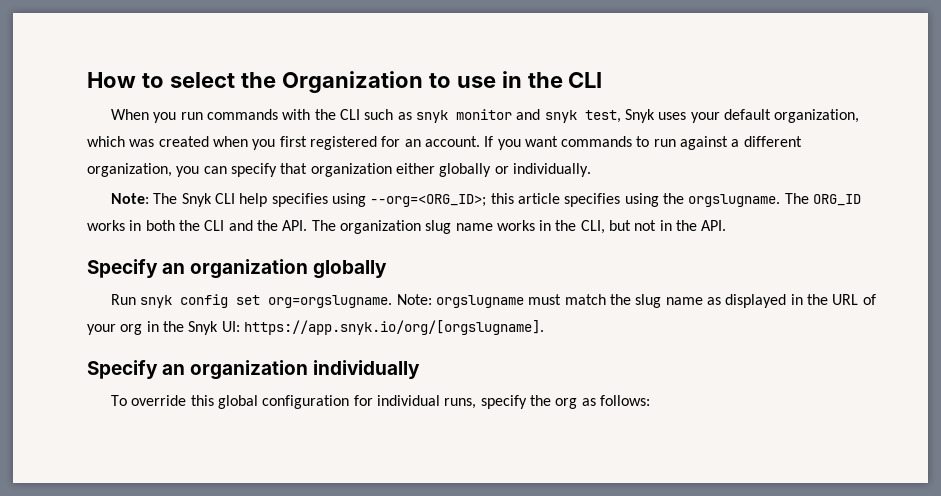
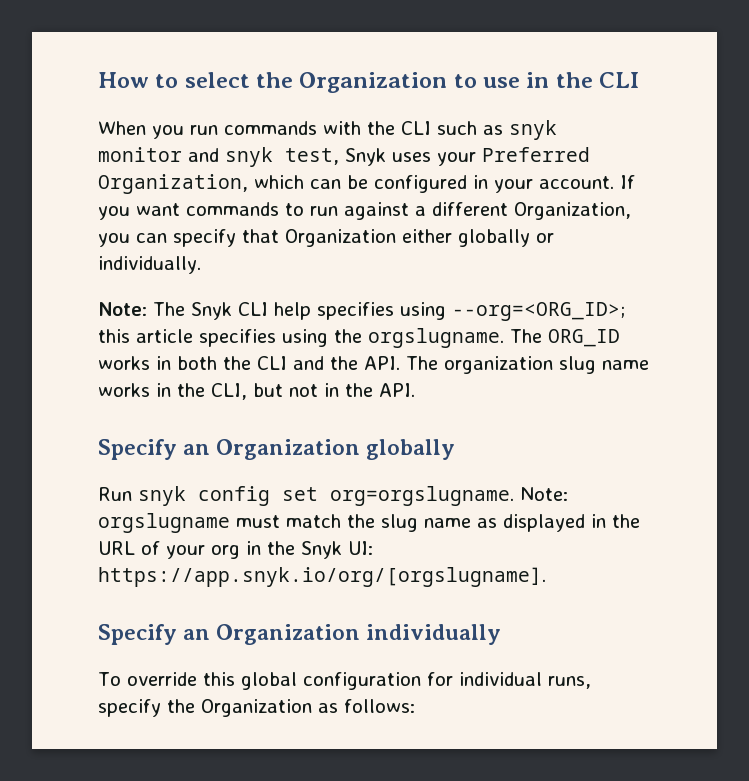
[723,109,860,123] [87,136,421,150] default organization, which was created when you first registered for an -> [482,147,590,162] [98,174,533,194] Preferred Organization, which can be configured in your
[87,163,172,177] organization, -> [514,202,631,220] Organization,
[310,163,392,177] organization -> [285,229,396,247] Organization
[190,259,309,279] organization -> [216,439,361,460] Organization
[190,360,309,380] organization -> [216,624,361,645] Organization
[555,398,578,409] org -> [201,699,312,717] Organization

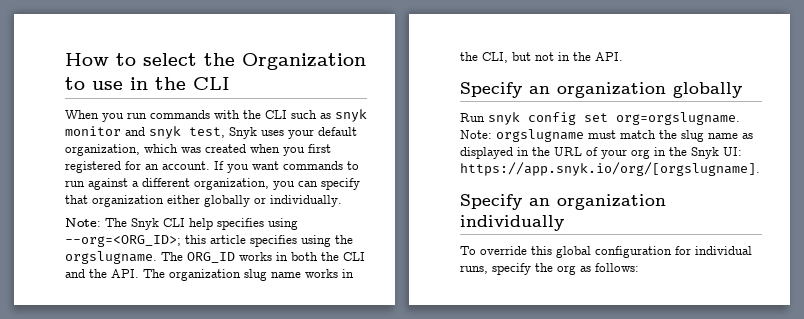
[482,147,590,162] [98,174,533,194] Preferred Organization, which can be configured in your -> [318,127,357,136] [65,144,331,156] [65,161,159,173] default organization, which was created when you first registered for an
[514,202,631,220] Organization, -> [194,178,269,190] organization,
[285,229,396,247] Organization -> [92,195,164,207] organization
[216,439,361,460] Organization -> [557,82,666,98] organization
[216,624,361,645] Organization -> [557,194,666,210] organization
[201,699,312,717] Organization -> [557,265,576,275] org

